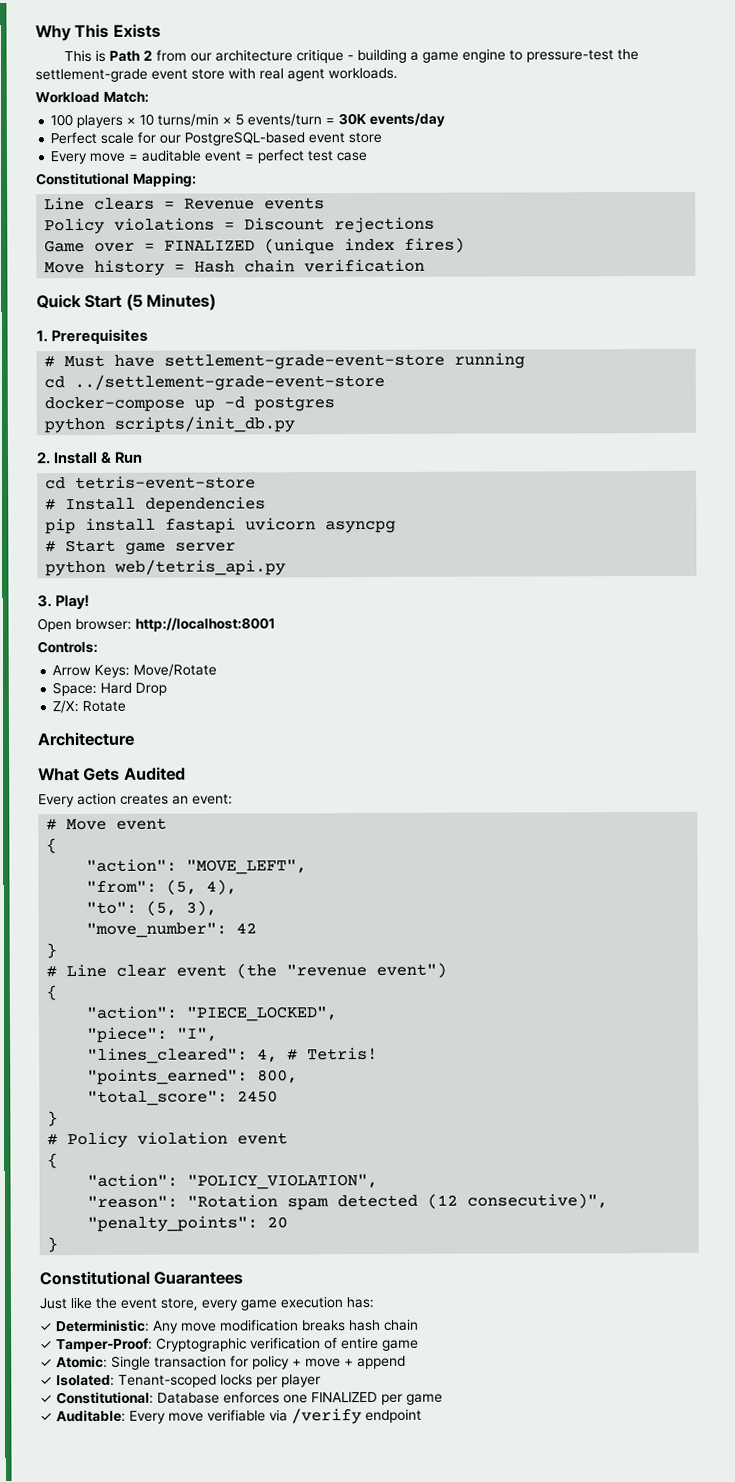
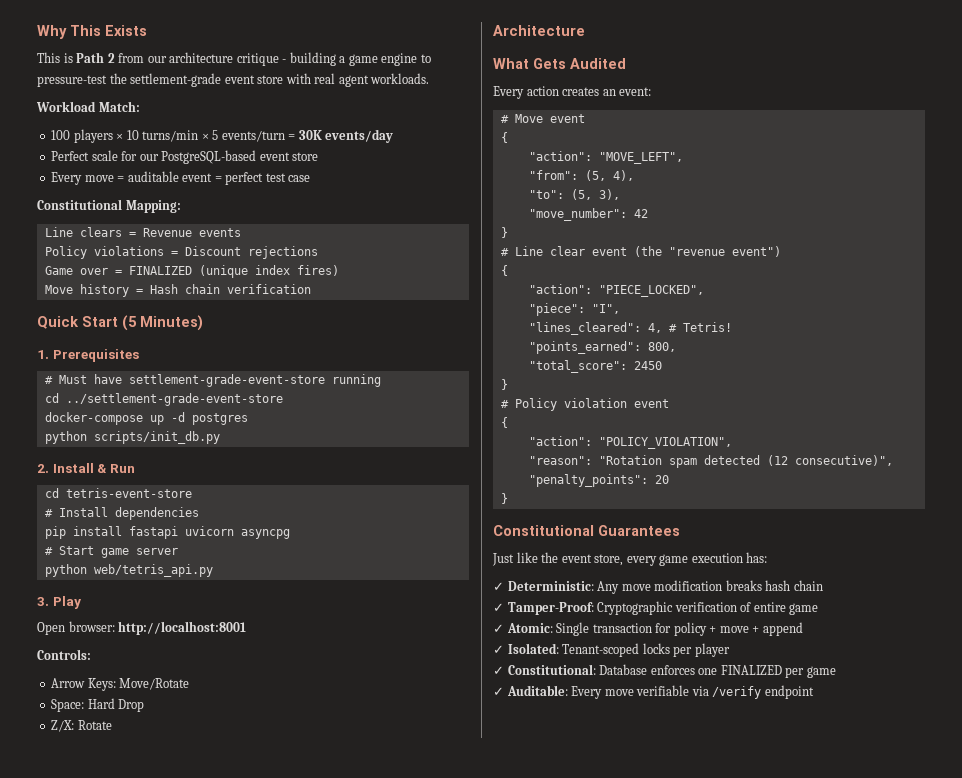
[55,594,91,610] Play! -> [52,596,81,609] Play

